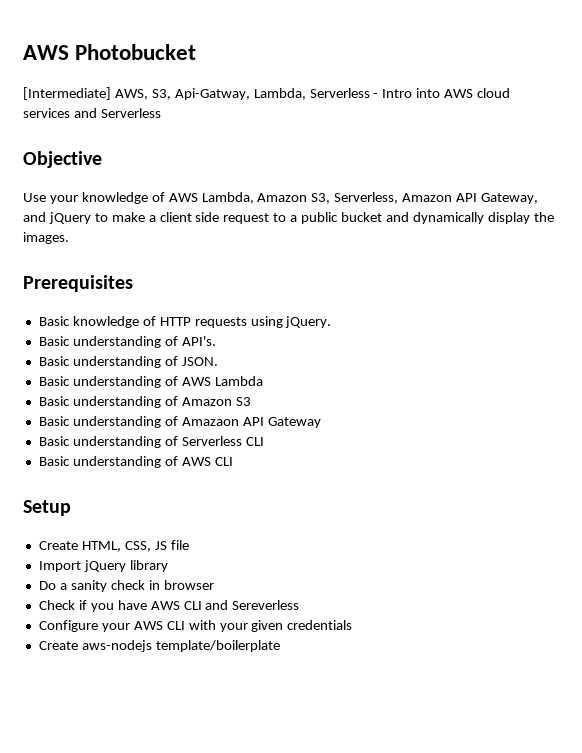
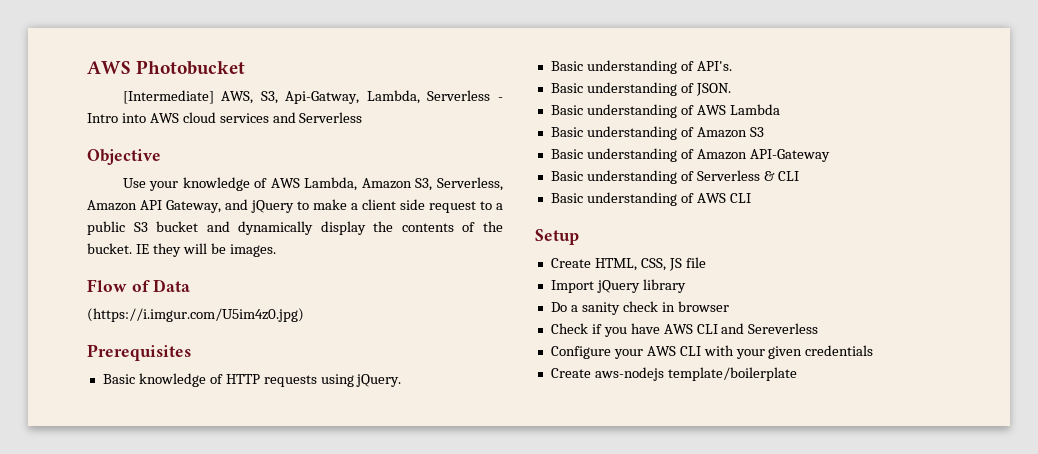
(339, 218) none -> [133,222,148,232] S3
[23,232,69,244] images. -> [401,221,503,232] [87,243,276,257] [87,279,191,292] [87,308,304,322] contents of the bucket. IE they will be images. // Flow of Data // (https://i.imgur.com/U5im4z0.jpg)
[181,417,321,428] Amazaon API Gateway -> [696,149,830,162] Amazon API-Gateway
(242, 441) none -> [763,171,775,181] &

